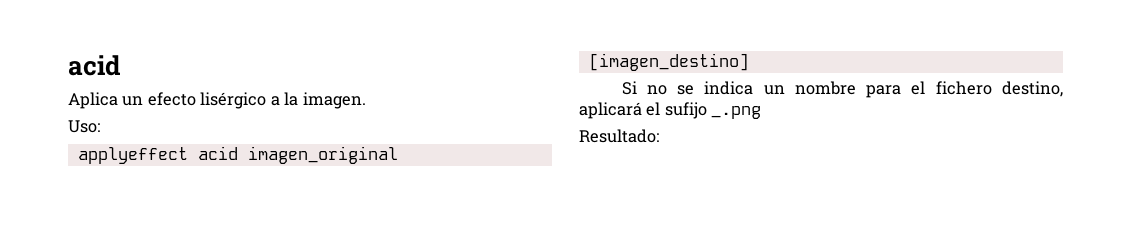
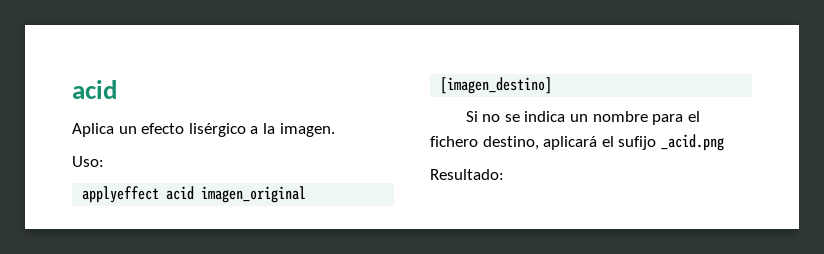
[711,106,762,119] _.png -> [660,134,724,151] _acid.png

